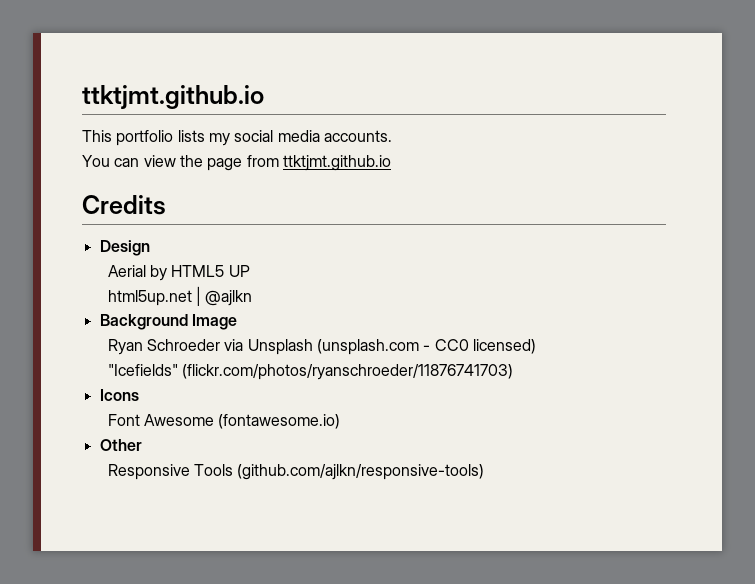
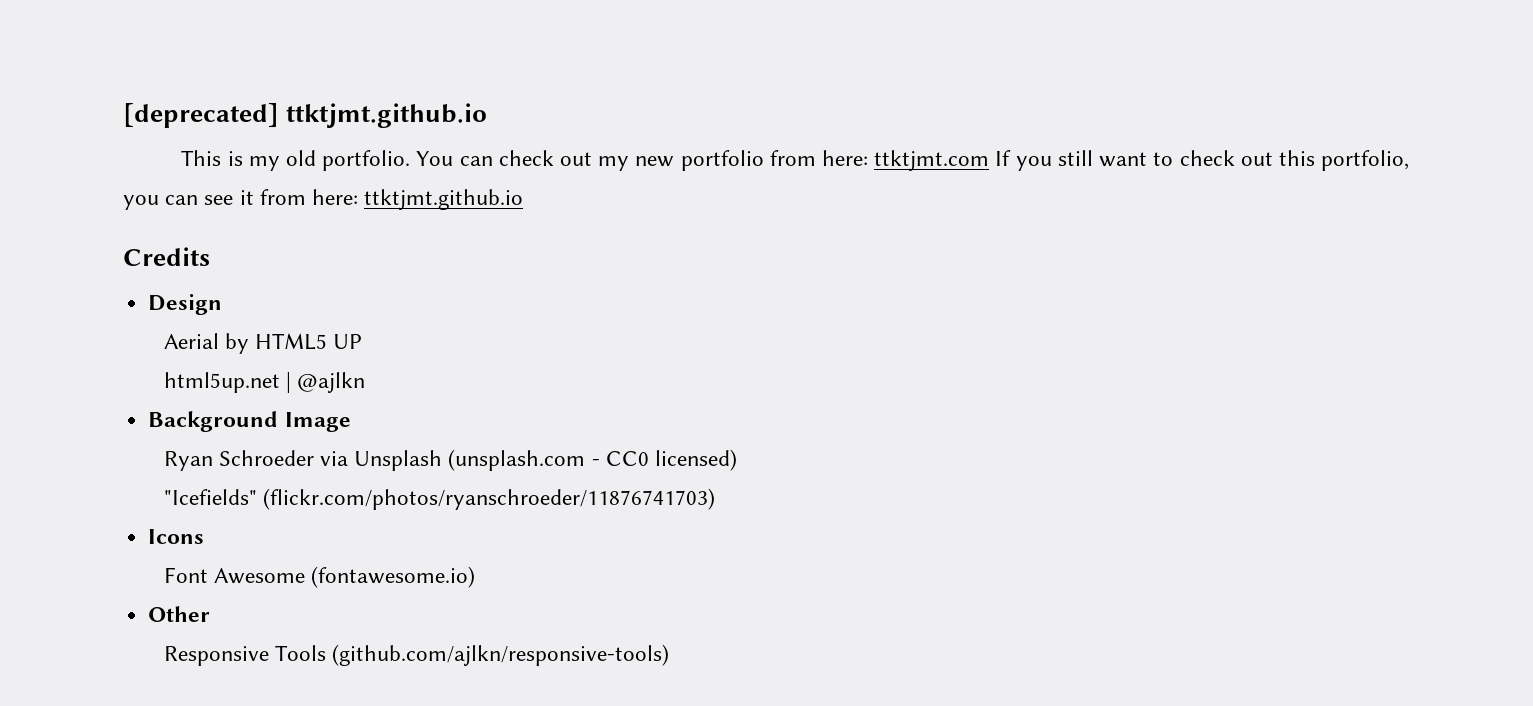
(82, 97) none -> [123,103,279,128] [deprecated]
[116,130,392,146] [82,155,279,171] portfolio lists my social media accounts. // You can view the page from -> [227,150,1410,171] [123,189,359,210] is my old portfolio. You can check out my new portfolio from here: ttktjmt.com If you still want to check out this portfolio, you can see it from here:

